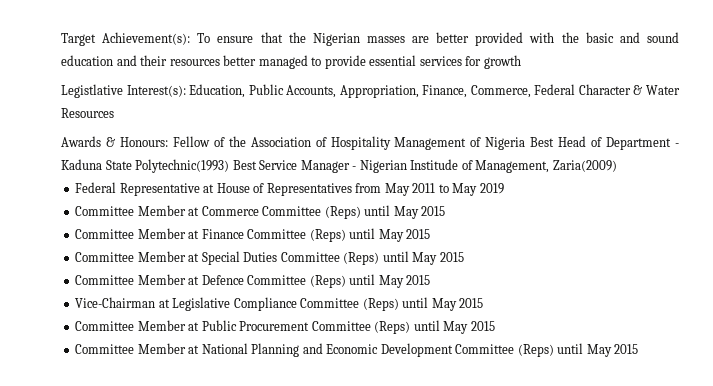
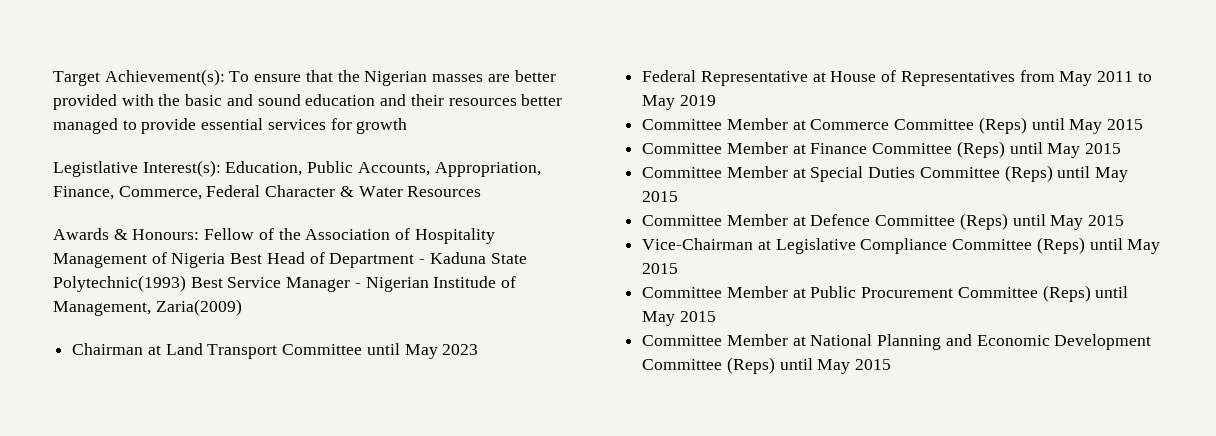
(617, 166) none -> [72,343,479,359] // Chairman at Land Transport Committee until May 2023

